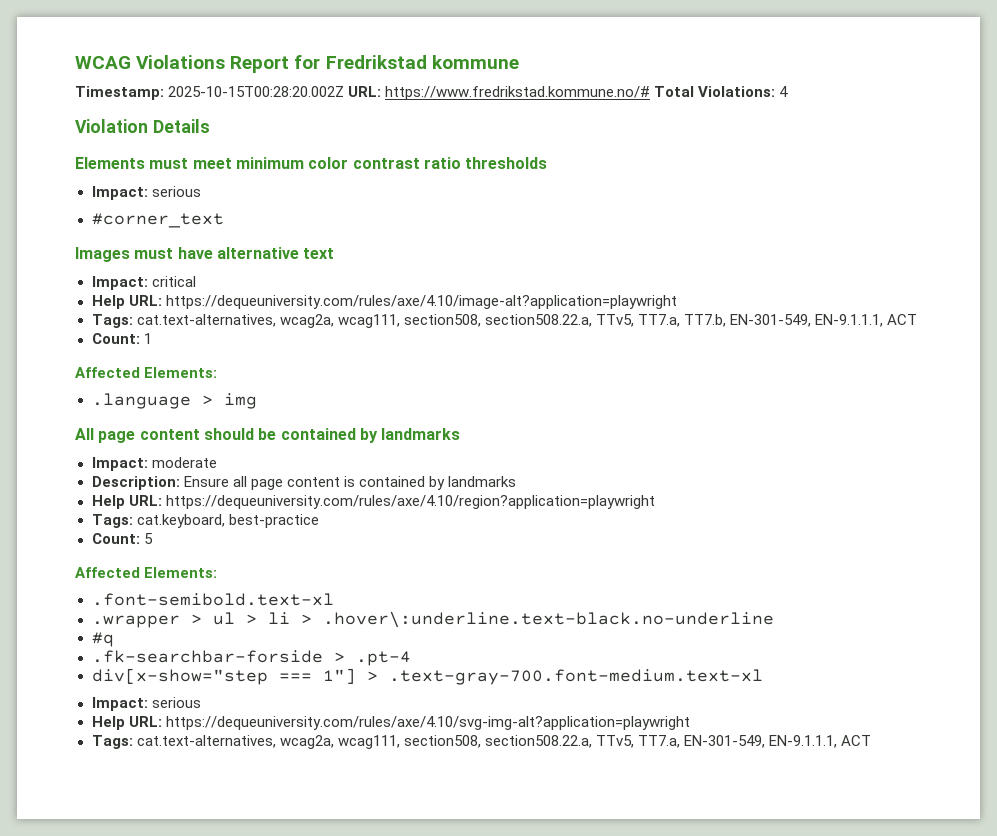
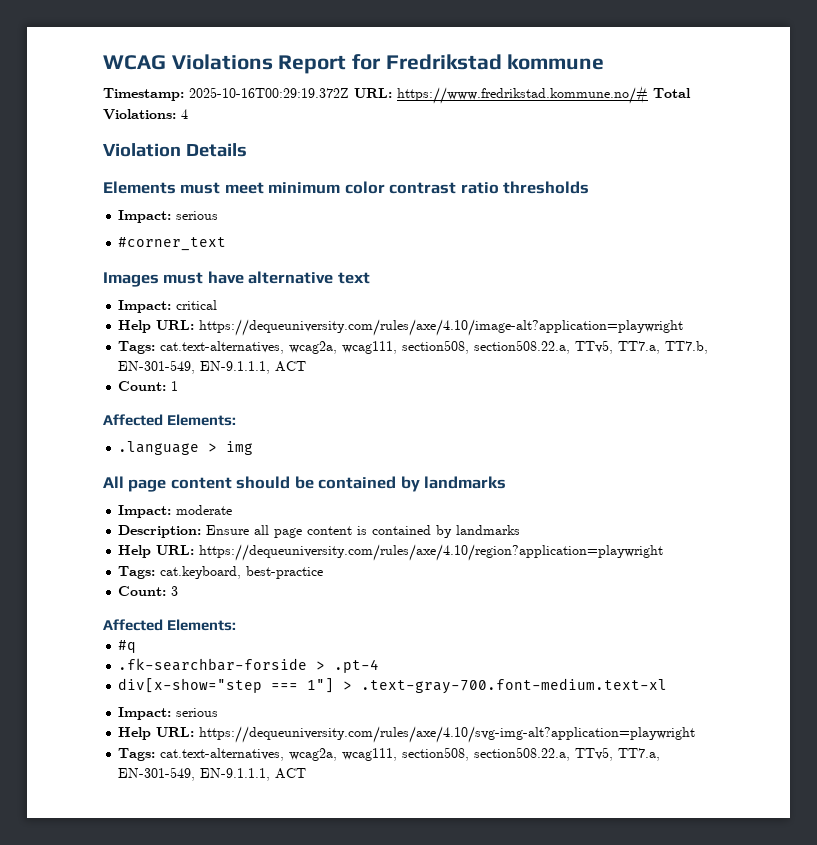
[168,86,345,97] 2025-10-15T00:28:20.002Z -> [189,87,349,98] 2025-10-16T00:29:19.372Z
[143,533,153,544] [75,567,218,578] [91,593,334,606] [91,611,774,628] 5 // Affected Elements: // .font-semibold.text-xl // .wrapper > ul > li > .hover\:underline.text-black.no-underline -> [171,586,179,596] [103,619,237,631] 3 // Affected Elements:

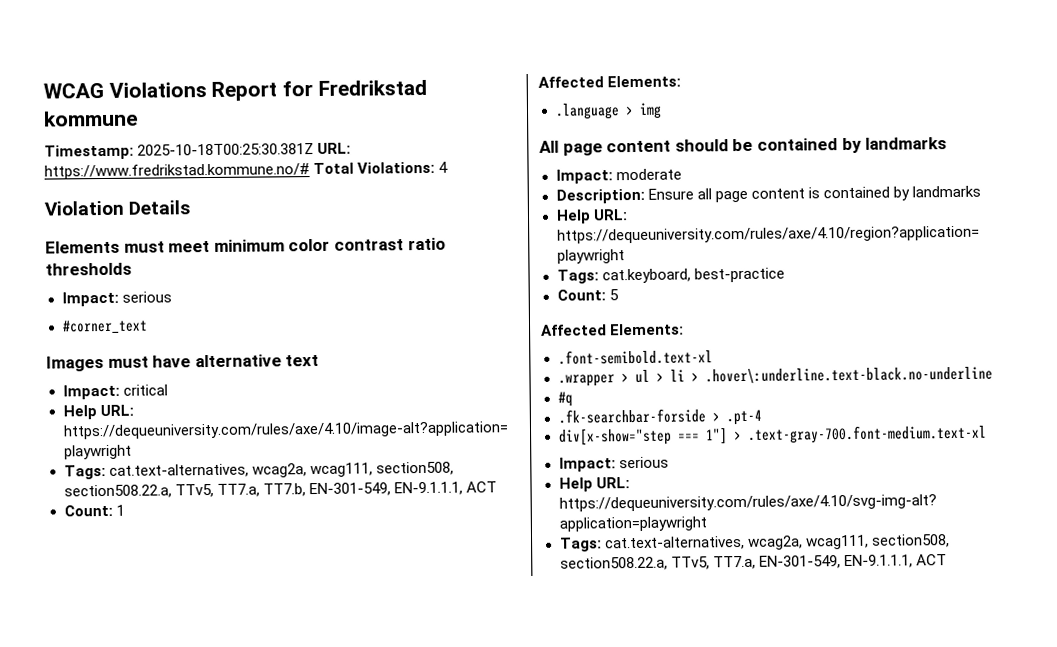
[189,87,349,98] 2025-10-16T00:29:19.372Z -> [137,143,315,156] 2025-10-18T00:25:30.381Z
[171,586,179,596] [103,619,237,631] 3 // Affected Elements: -> [608,289,619,301] [541,323,685,336] [557,349,713,365] [557,366,993,387] 5 // Affected Elements: // .font-semibold.text-xl // .wrapper > ul > li > .hover\:underline.text-black.no-underline

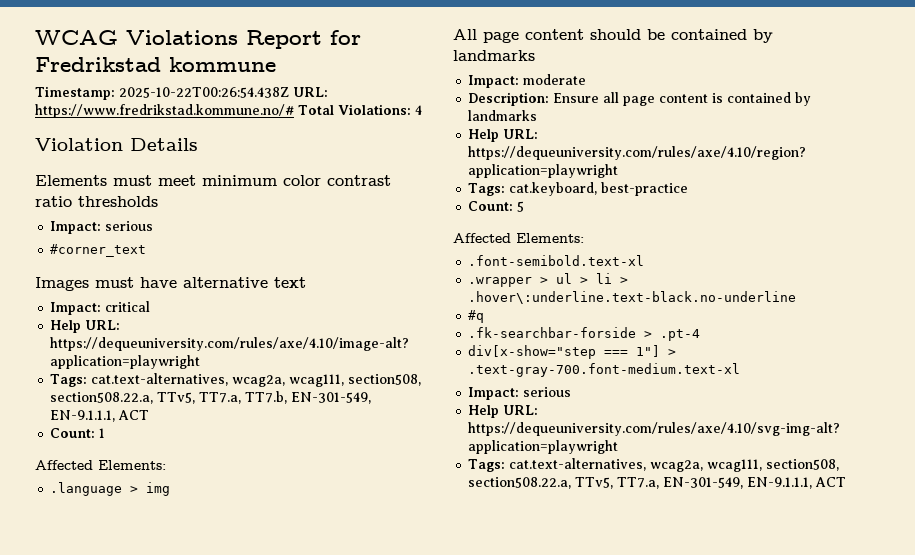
[137,143,315,156] 2025-10-18T00:25:30.381Z -> [119,87,289,98] 2025-10-22T00:26:54.438Z

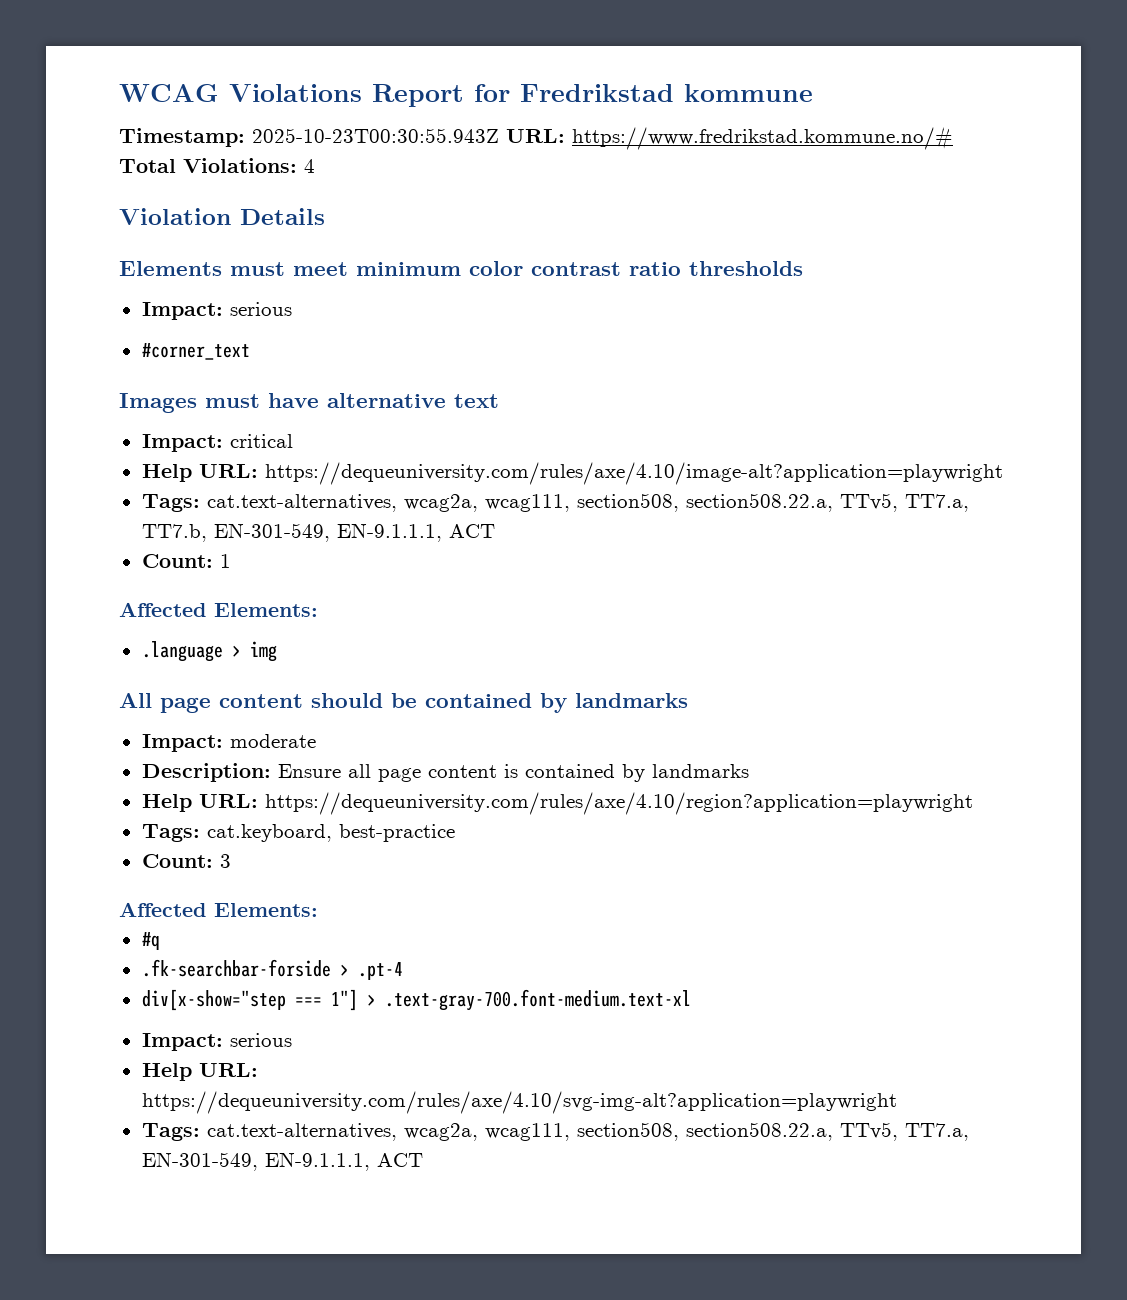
[119,87,289,98] 2025-10-22T00:26:54.438Z -> [252,128,499,143] 2025-10-23T00:30:55.943Z
[517,201,525,212] [453,233,584,243] [468,255,645,266] [468,273,629,287] [468,291,797,304] 5 // Affected Elements: // .font-semibold.text-xl // .wrapper > ul > li > .hover\:underline.text-black.no-underline -> [219,854,231,868] [119,902,318,917] 3 // Affected Elements:

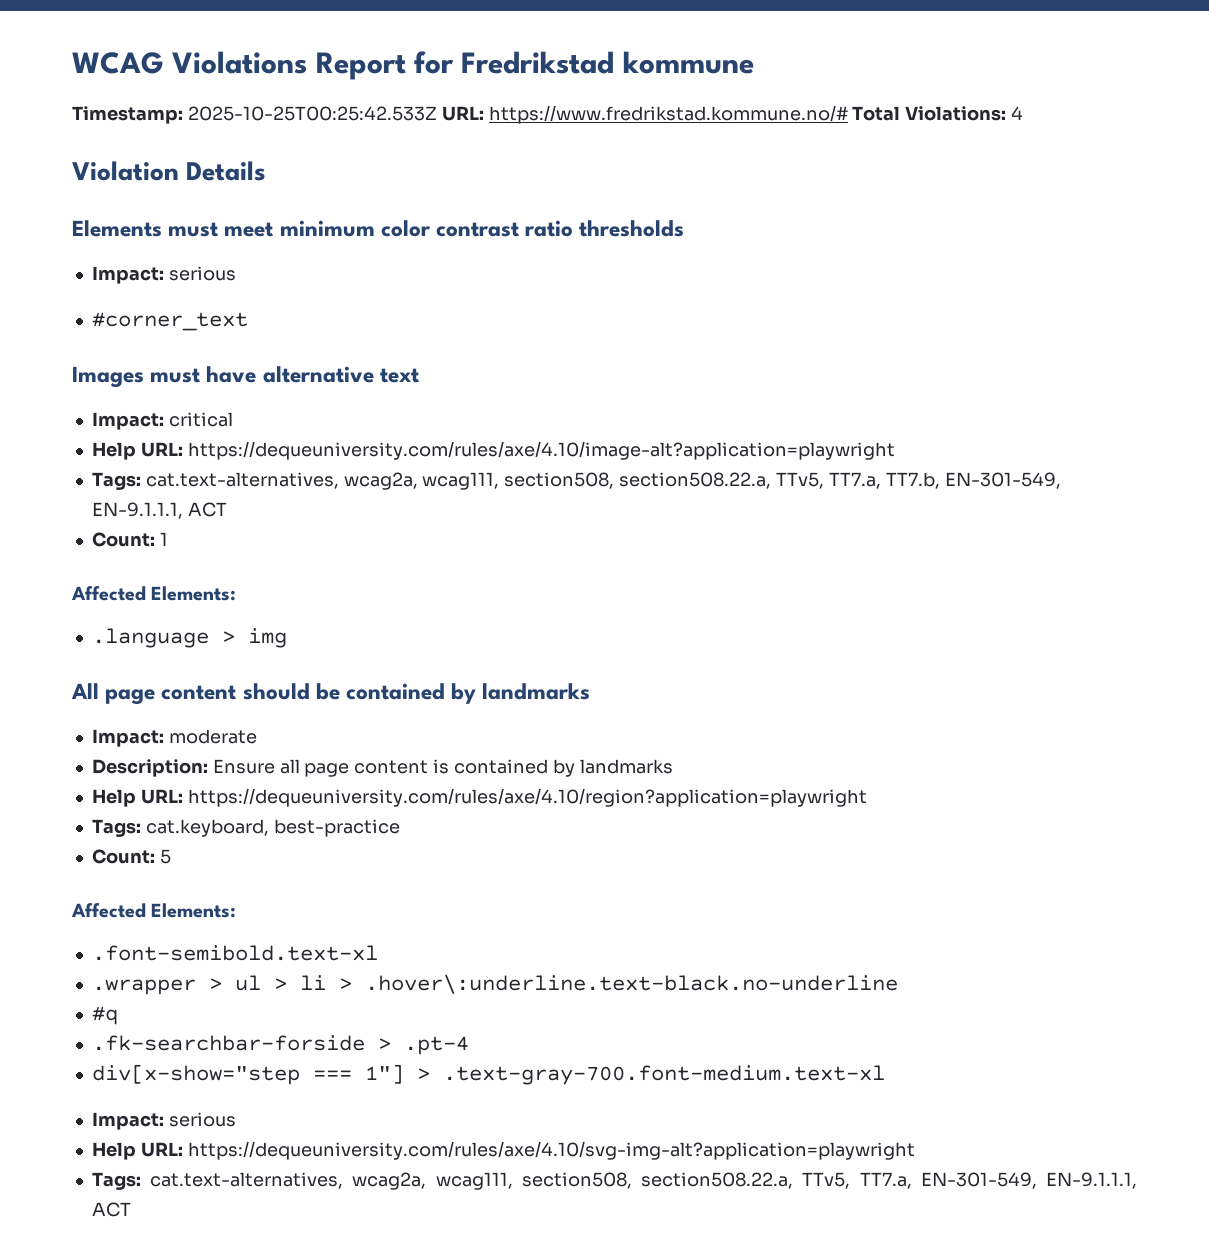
[252,128,499,143] 2025-10-23T00:30:55.943Z -> [187,106,437,121] 2025-10-25T00:25:42.533Z
[219,854,231,868] [119,902,318,917] 3 // Affected Elements: -> [159,849,171,864] [71,903,237,918] [91,945,378,961] [91,974,898,995] 5 // Affected Elements: // .font-semibold.text-xl // .wrapper > ul > li > .hover\:underline.text-black.no-underline

